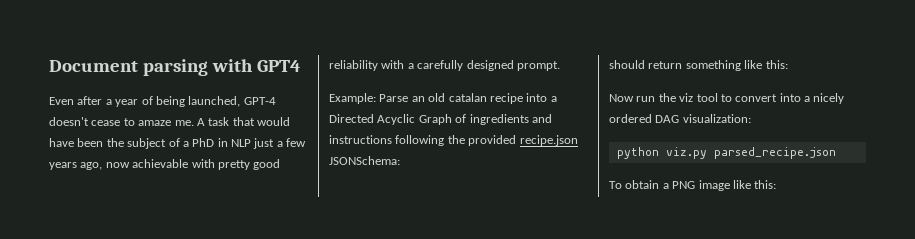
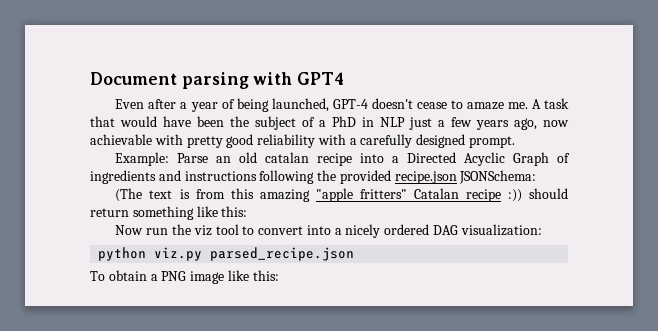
(400, 160) none -> [115,188,522,202] (The text is from this amazing "apple fritters" Catalan recipe :))

